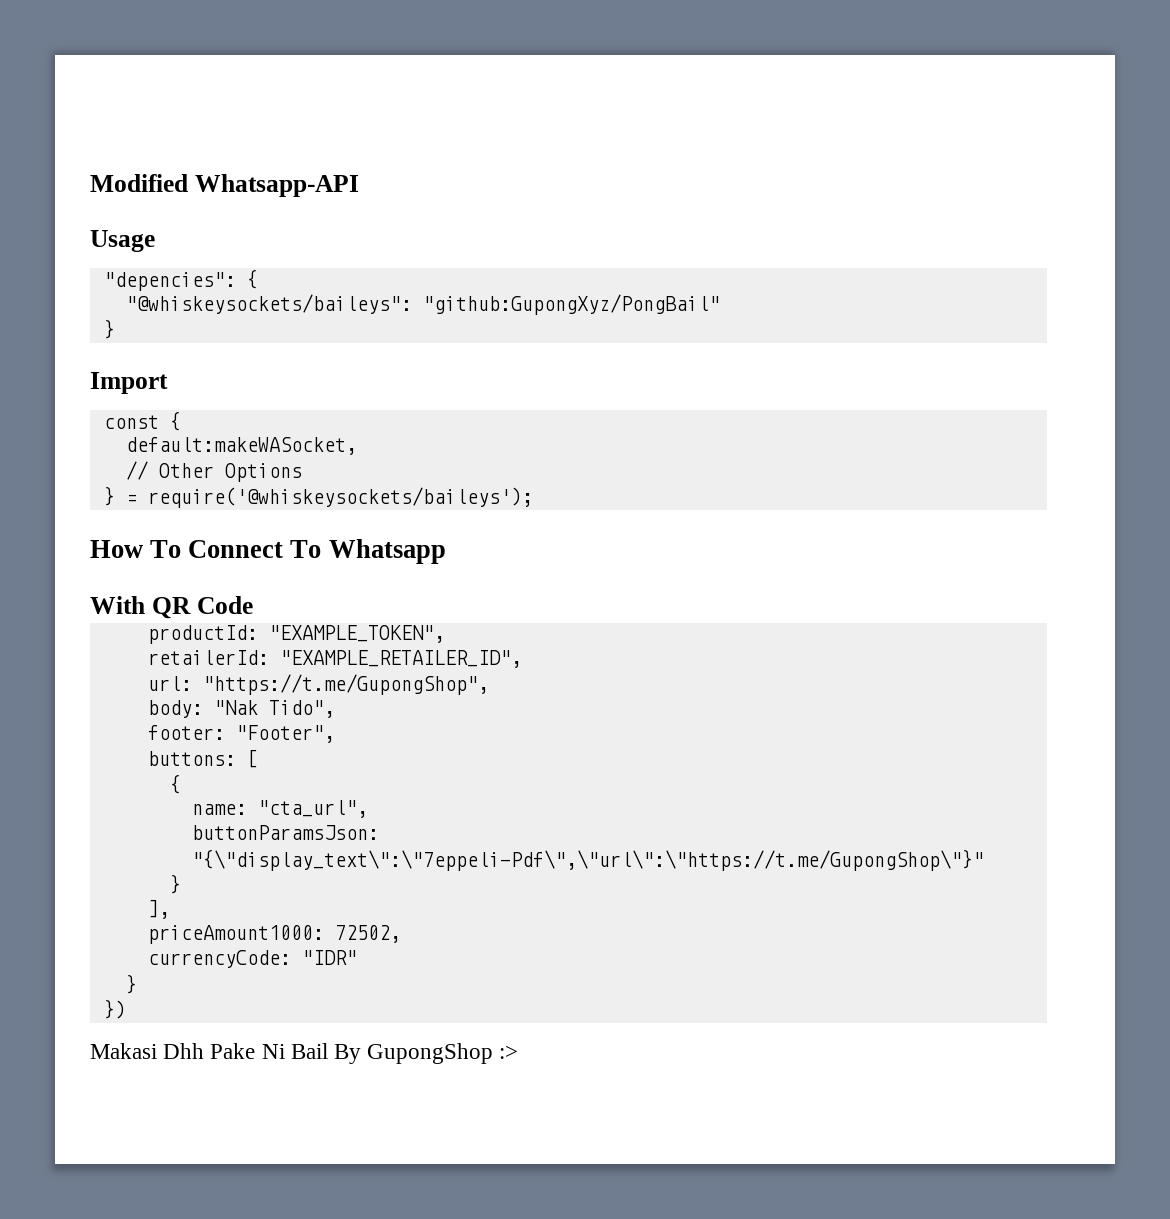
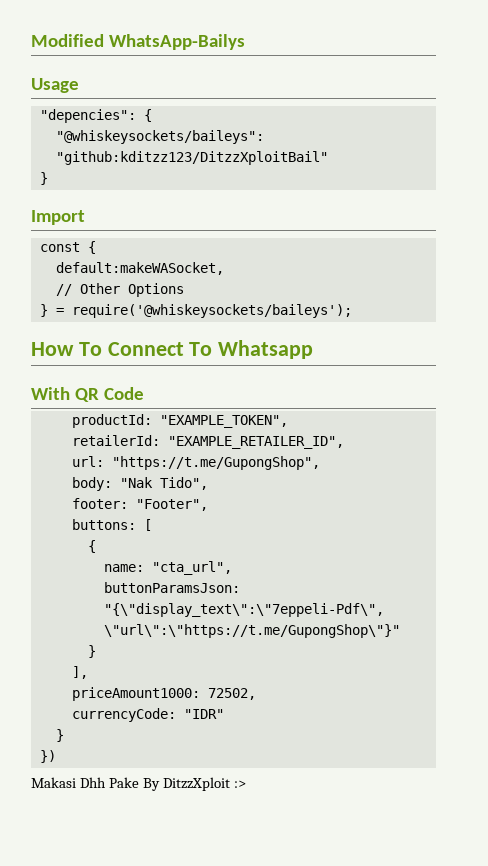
[194,174,359,197] Whatsapp-API -> [109,34,246,50] WhatsApp-Bailys
[422,294,720,315] "github:GupongXyz/PongBail" -> [55,151,328,165] "github:kditzz123/DitzzXploitBail"
[261,1043,494,1064] Ni Bail By GupongShop -> [142,777,230,791] By DitzzXploit

